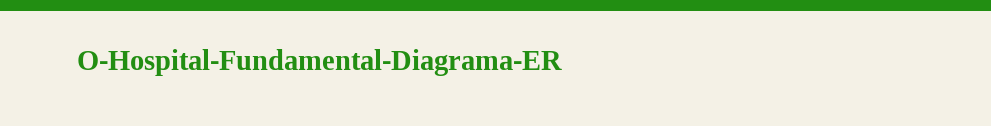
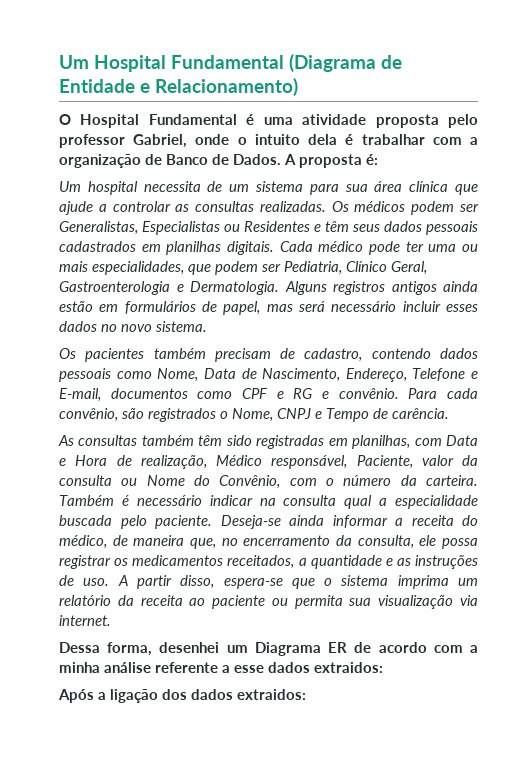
[77,49,562,76] O-Hospital-Fundamental-Diagrama-ER -> [59,54,402,72] [59,78,298,96] [59,114,478,128] [59,134,479,148] [59,154,378,168] [59,181,479,195] [59,201,479,215] [59,221,478,235] [59,241,479,255] [59,261,427,275] [59,281,478,295] [59,301,478,315] [59,321,207,332] [59,348,478,362] [59,368,478,382] [59,388,479,402] [59,408,449,422] [58,435,479,449] [59,455,478,469] [59,475,478,489] [59,495,478,509] [59,515,478,529] [59,535,479,549] [59,555,478,569] [59,575,479,589] [59,595,478,609] [59,615,111,626] [59,642,479,656] [59,662,383,673] [58,689,306,703] Um Hospital Fundamental (Diagrama de Entidade e Relacionamento) // O Hospital Fundamental é uma atividade proposta pelo professor Gabriel, onde o intuito dela é trabalhar com a organização de Banco de Dados. A proposta é: // Um hospital necessita de um sistema para sua área clínica que ajude a controlar as consultas realizadas. Os médicos podem ser Generalistas, Especialistas ou Residentes e têm seus dados pessoais cadastrados em planilhas digitais. Cada médico pode ter uma ou mais especialidades, que podem ser Pediatria, Clínico Geral, Gastroenterologia e Dermatologia. Alguns registros antigos ainda estão em formulários de papel, mas será necessário incluir esses dados no novo sistema. // Os pacientes também precisam de cadastro, contendo dados pessoais como Nome, Data de Nascimento, Endereço, Telefone e E-mail, documentos como CPF e RG e convênio. Para cada convênio, são registrados o Nome, CNPJ e Tempo de carência. // As consultas também têm sido registradas em planilhas, com Data e Hora de realização, Médico responsável, Paciente, valor da consulta ou Nome do Convênio, com o número da carteira. Também é necessário indicar na consulta qual a especialidade buscada pelo paciente. Deseja-se ainda informar a receita do médico, de maneira que, no encerramento da consulta, ele possa registrar os medicamentos receitados, a quantidade e as instruções de uso. A partir disso, espera-se que o sistema imprima um relatório da receita ao paciente ou permita sua visualização via internet. // Dessa forma, desenhei um Diagrama ER de acordo com a minha análise referente a esse dados extraidos: // Após a ligação dos dados extraidos:

